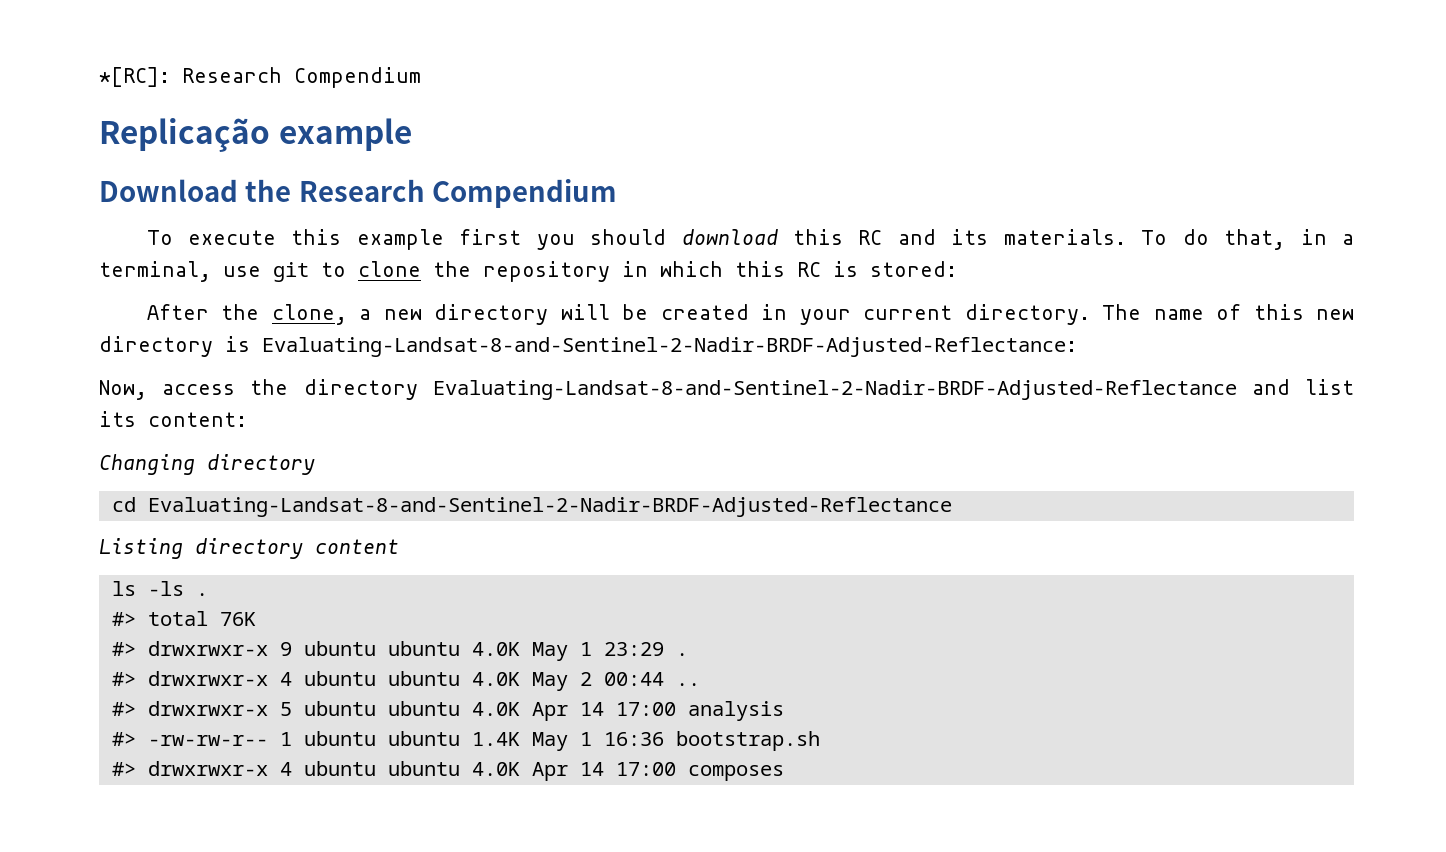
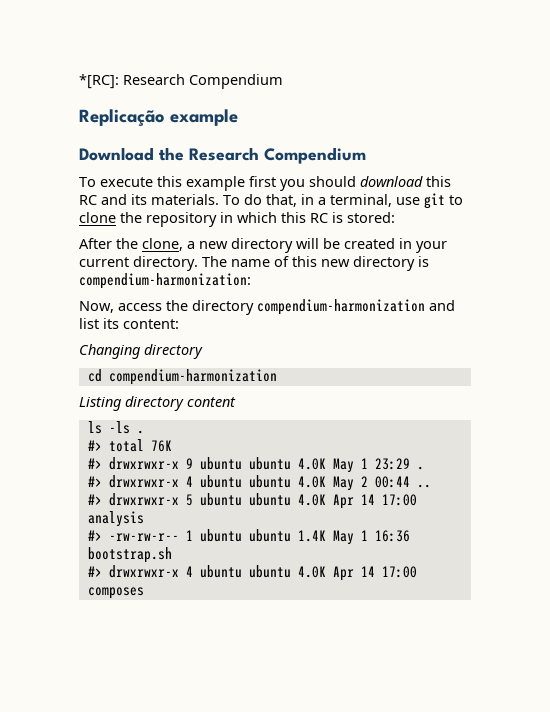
[262,337,1077,357] Evaluating-Landsat-8-and-Sentinel-2-Nadir-BRDF-Adjusted-Reflectance: -> [79,273,251,289] compendium-harmonization:
[432,380,1237,400] Evaluating-Landsat-8-and-Sentinel-2-Nadir-BRDF-Adjusted-Reflectance -> [257,299,425,315] compendium-harmonization
[147,497,952,517] Evaluating-Landsat-8-and-Sentinel-2-Nadir-BRDF-Adjusted-Reflectance -> [108,369,277,385] compendium-harmonization

